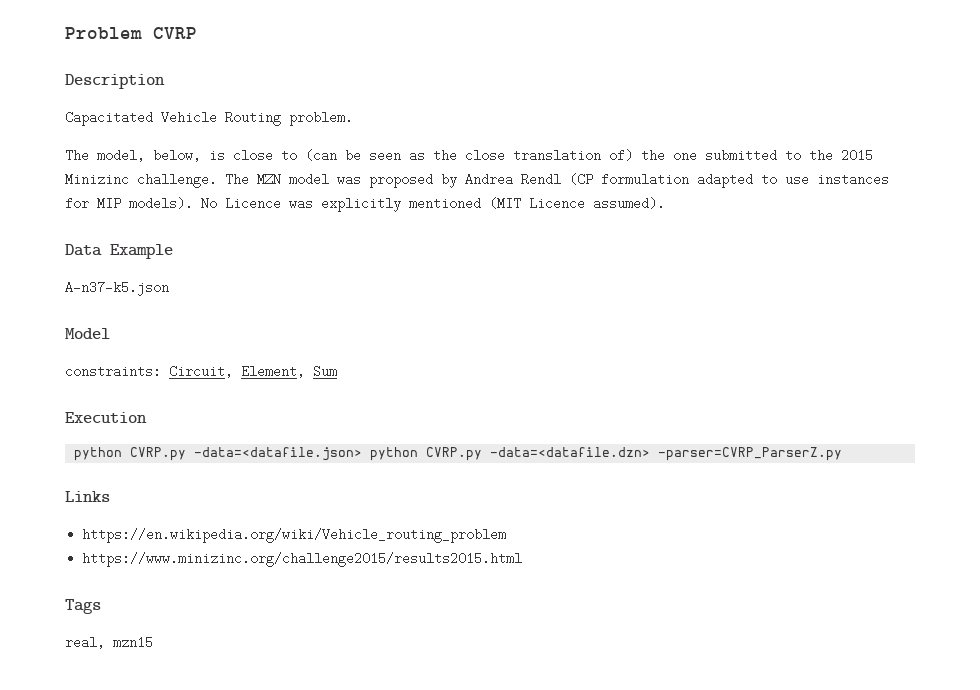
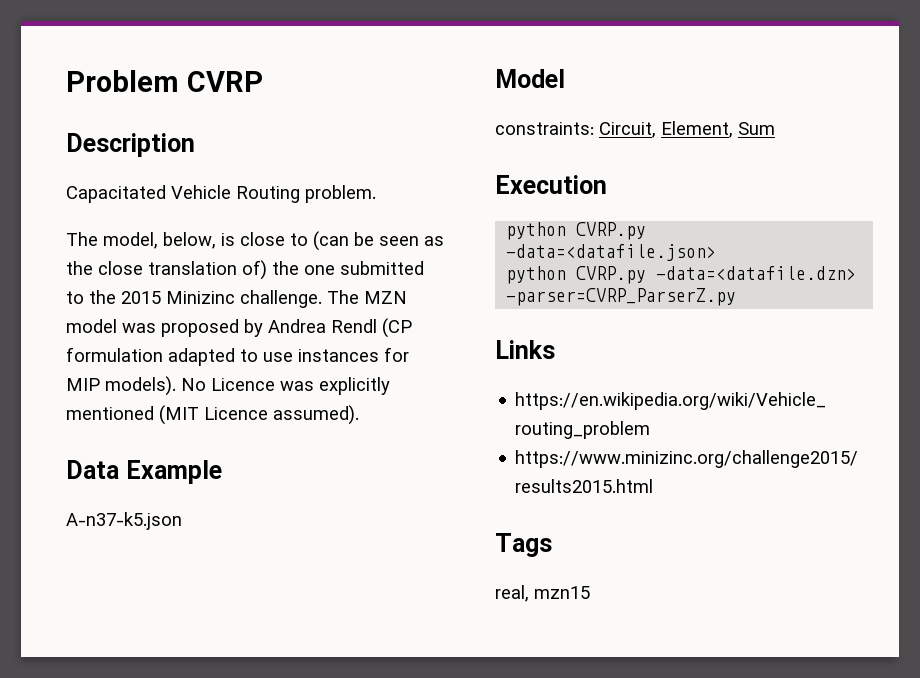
(363, 454) none -> (717, 252) //

